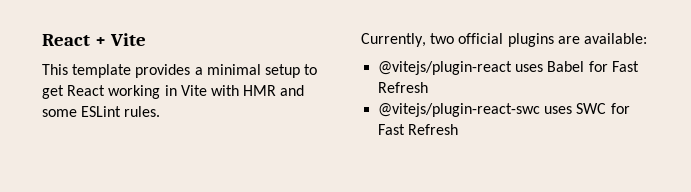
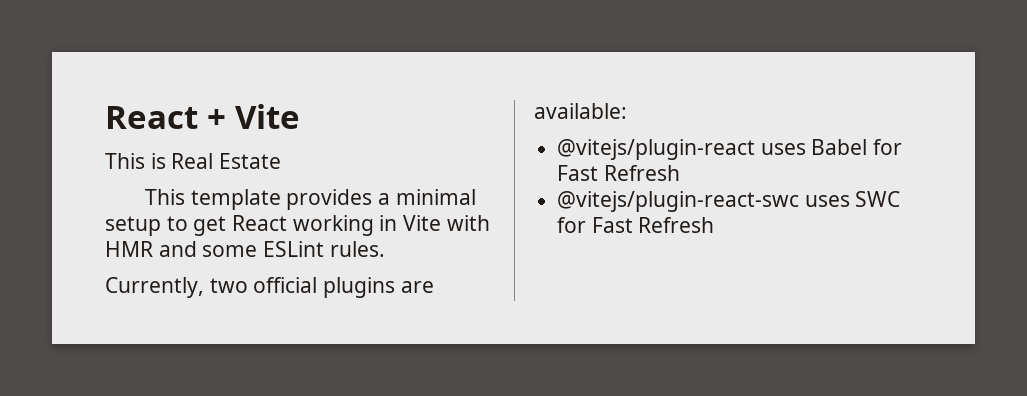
(146, 39) none -> [105,153,282,169] // This is Real Estate

